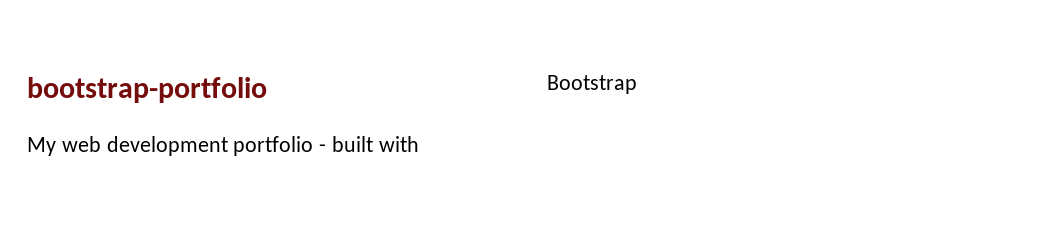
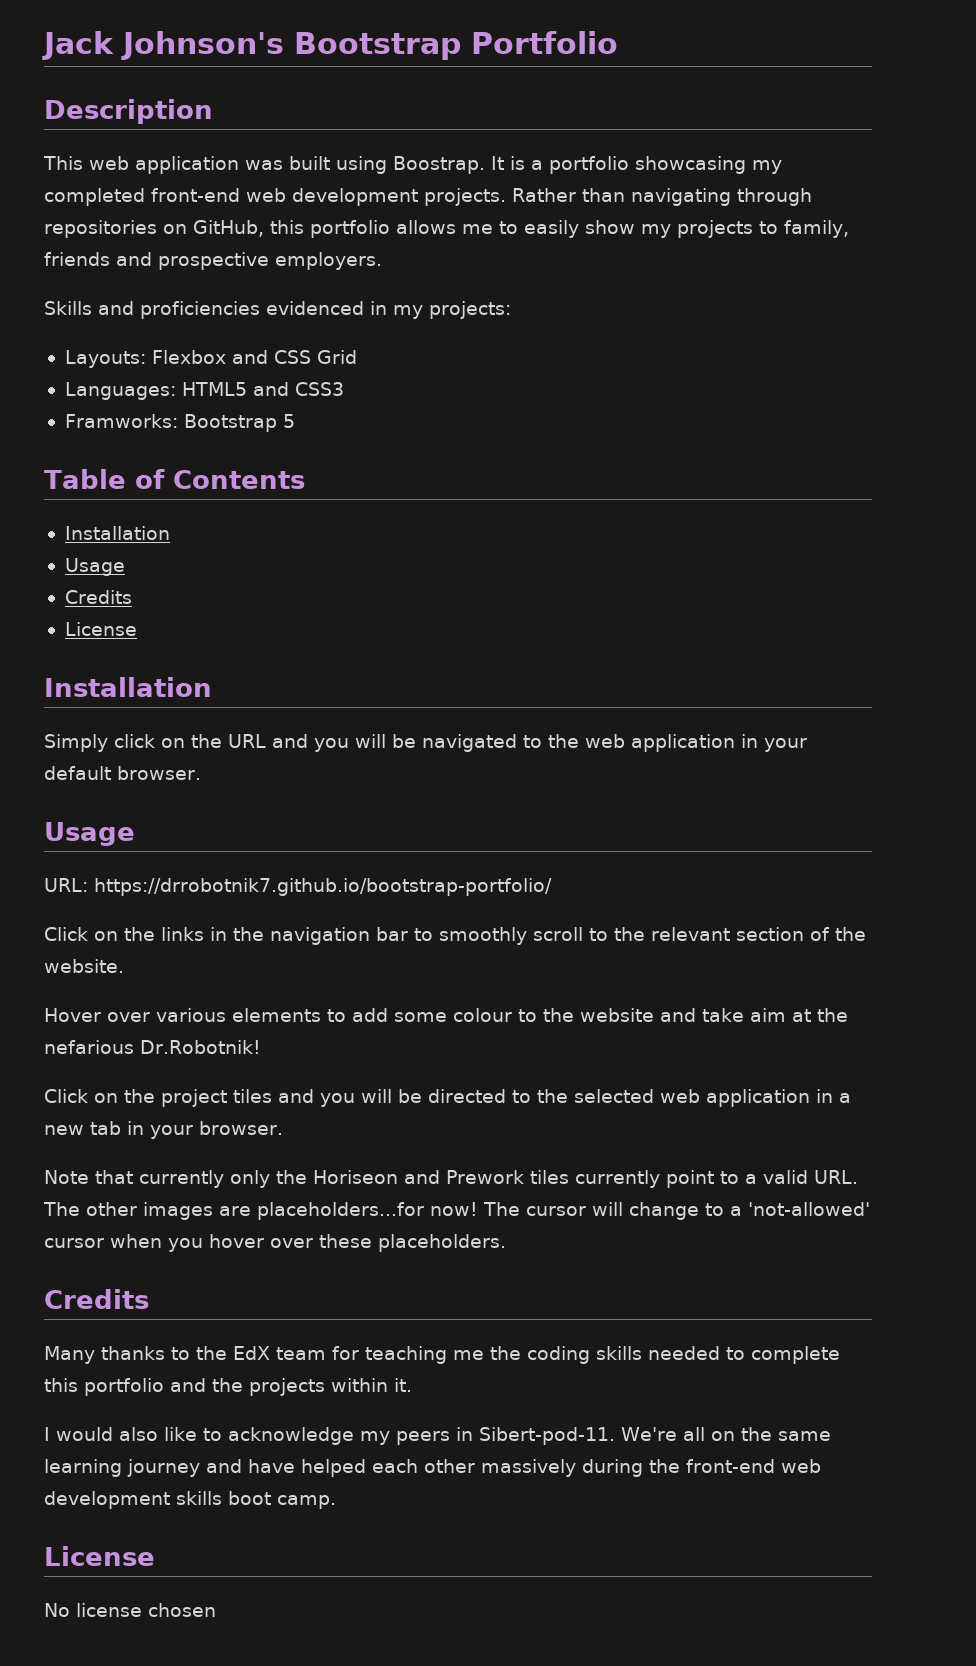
[27,77,267,103] [27,136,419,156] [547,75,637,94] bootstrap-portfolio // My web development portfolio - built with Bootstrap -> [42,31,618,60] [44,99,213,124] [43,156,782,174] [44,188,812,206] [44,220,849,238] [44,252,382,270] [44,301,511,319] [64,350,357,368] [64,382,344,400] [64,414,295,432] [44,469,305,489] [64,526,170,540] [64,558,125,576] [64,590,132,604] [64,622,137,636] [44,677,212,697] [44,734,807,752] [44,766,201,780] [44,822,135,846] [44,878,552,896] [44,927,866,945] [44,959,124,973] [44,1008,848,1022] [44,1040,261,1054] [44,1089,851,1107] [44,1121,283,1139] [44,1170,858,1188] [43,1202,870,1220] [44,1234,506,1252] [44,1289,149,1309] [44,1346,840,1364] [44,1378,412,1396] [44,1427,831,1445] [44,1459,821,1477] [44,1491,336,1509] [44,1546,155,1566] [44,1603,216,1617] Jack Johnson's Bootstrap Portfolio // Description // This web application was built using Boostrap. It is a portfolio showcasing my completed front-end web development projects. Rather than navigating through repositories on GitHub, this portfolio allows me to easily show my projects to family, friends and prospective employers. // Skills and proficiencies evidenced in my projects: // Layouts: Flexbox and CSS Grid // Languages: HTML5 and CSS3 // Framworks: Bootstrap 5 // Table of Contents // Installation // Usage // Credits // License // Installation // Simply click on the URL and you will be navigated to the web application in your default browser. // Usage // URL: https://drrobotnik7.github.io/bootstrap-portfolio/ // Click on the links in the navigation bar to smoothly scroll to the relevant section of the website. // Hover over various elements to add some colour to the website and take aim at the nefarious Dr.Robotnik! // Click on the project tiles and you will be directed to the selected web application in a new tab in your browser. // Note that currently only the Horiseon and Prework tiles currently point to a valid URL. The other images are placeholders...for now! The cursor will change to a 'not-allowed' cursor when you hover over these placeholders. // Credits // Many thanks to the EdX team for teaching me the coding skills needed to complete this portfolio and the projects within it. // I would also like to acknowledge my peers in Sibert-pod-11. We're all on the same learning journey and have helped each other massively during the front-end web development skills boot camp. // License // No license chosen

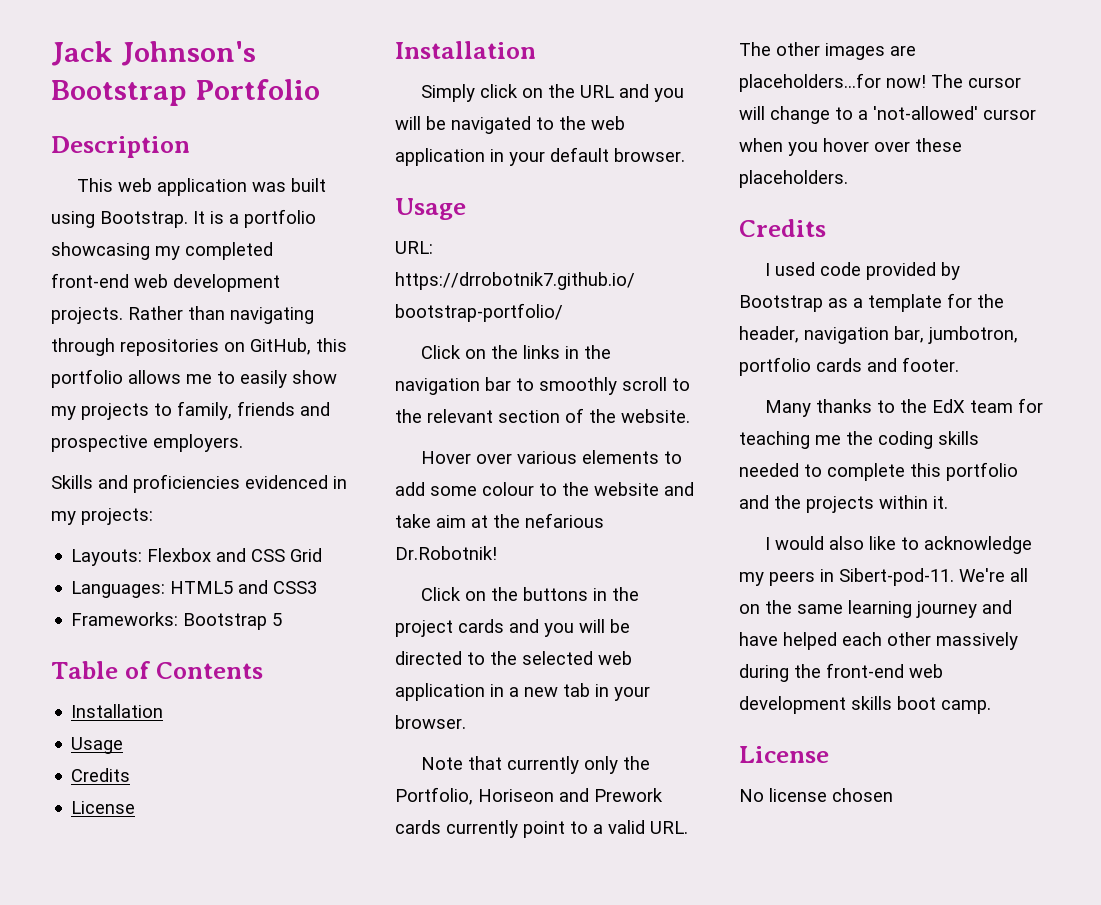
[393,156,485,174] Boostrap. -> [100,211,188,228] Bootstrap.
[64,414,178,428] Framworks: -> [71,612,179,626] Frameworks:
[161,1089,272,1107] project tiles -> [522,587,639,601] [395,619,504,637] buttons in the project cards
(307, 1177) none -> [395,787,473,805] Portfolio,
[530,1170,569,1184] tiles -> [395,820,441,834] cards
(149, 1299) none -> [764,262,960,280] [739,293,1004,312] [739,326,1018,344] [739,357,959,376] // I used code provided by Bootstrap as a template for the header, navigation bar, jumbotron, portfolio cards and footer.

